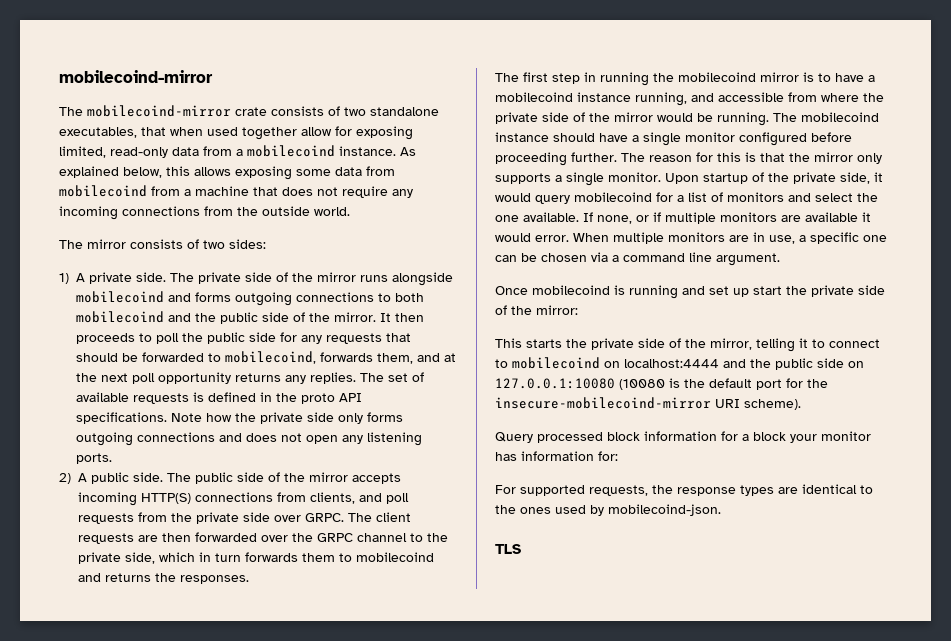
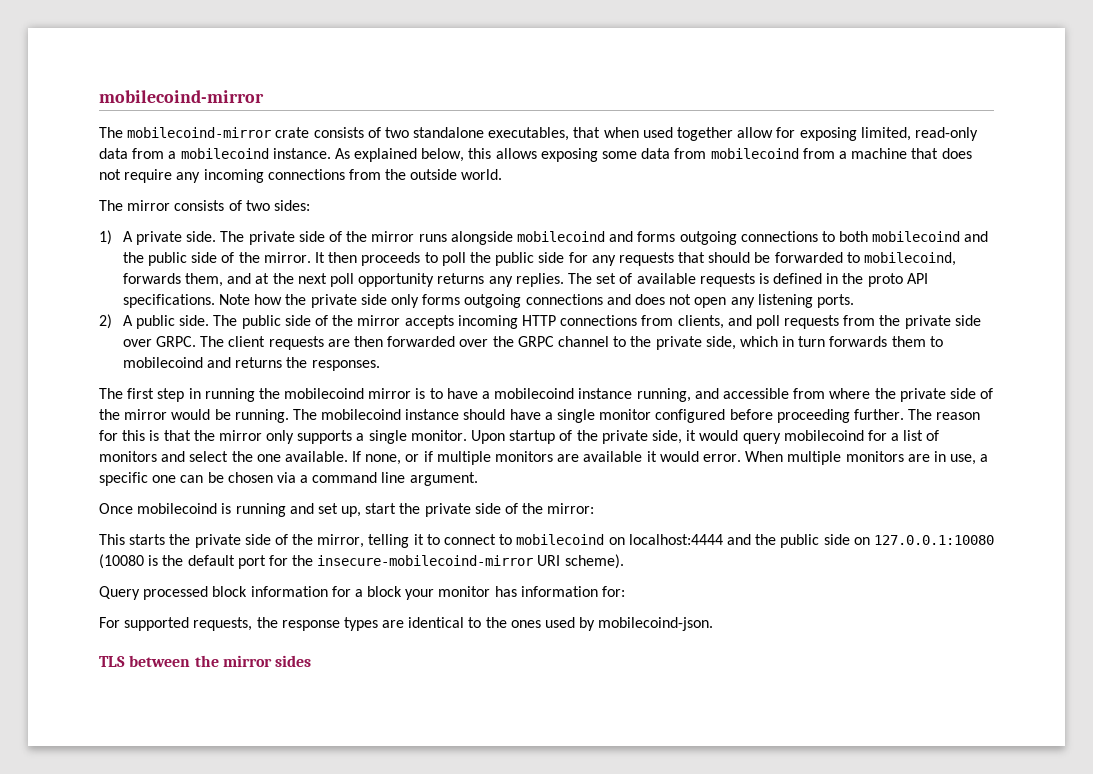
[141,493,191,504] HTTP(S) -> [521,315,556,326] HTTP
[733,288,749,297] up -> [341,506,362,517] up,
(521, 549) none -> [129,655,312,667] between the mirror sides

